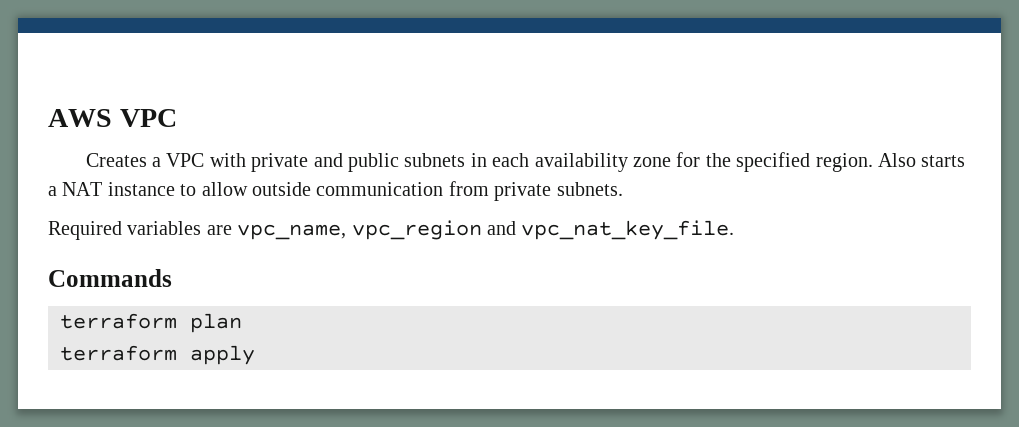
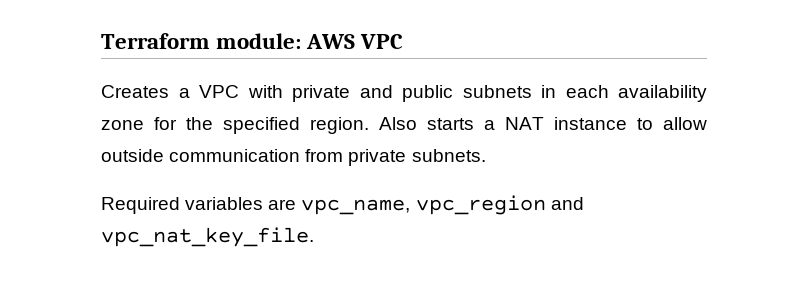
(48, 118) none -> [101,33,302,49] Terraform module:
[48,269,172,287] [60,313,242,333] [60,345,255,365] // Commands // terraform plan // terraform apply -> (314, 237) none

